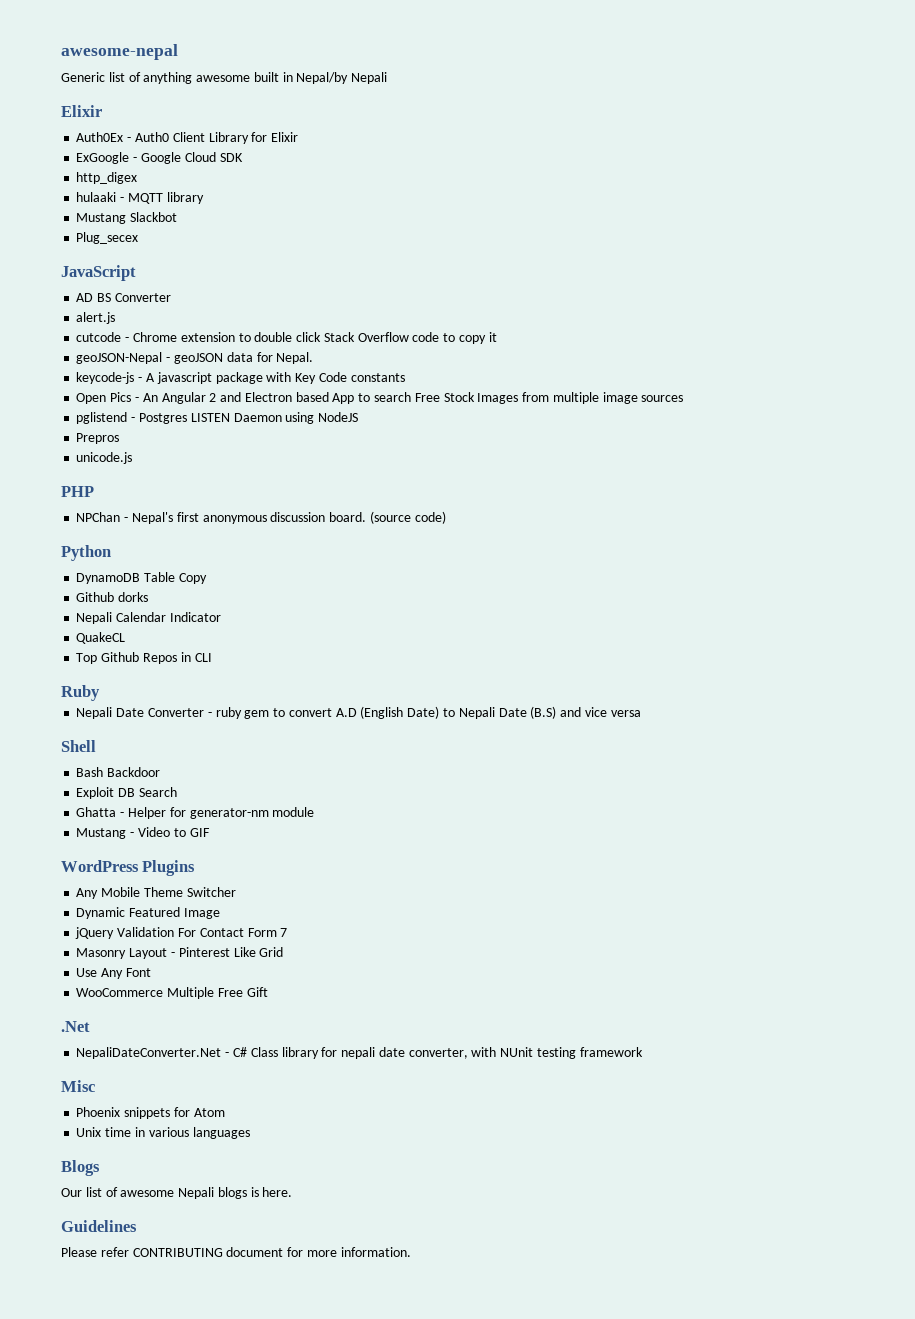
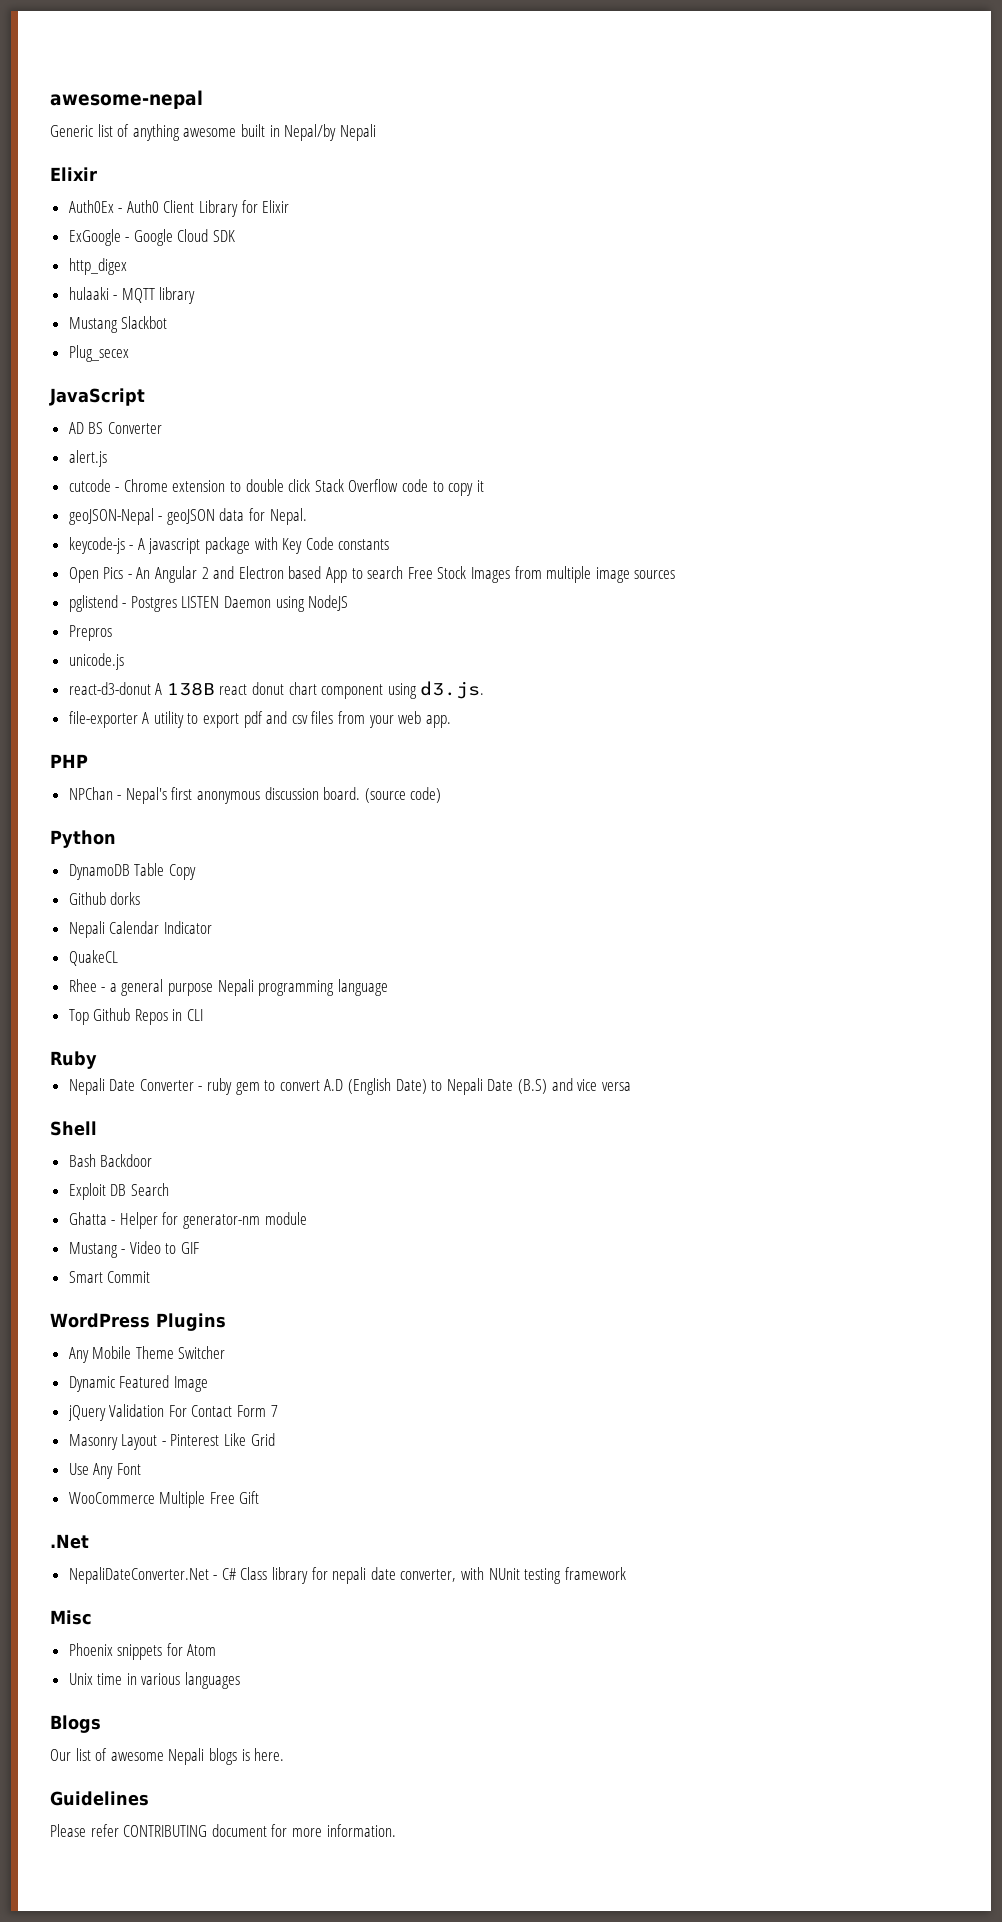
(133, 458) none -> [68,681,485,699] [68,711,451,728] // react-d3-donut A 138B react donut chart component using d3.js. // file-exporter A utility to export pdf and csv files from your web app.
(126, 638) none -> [68,979,388,996] // Rhee - a general purpose Nepali programming language
(210, 832) none -> [68,1271,151,1283] // Smart Commit

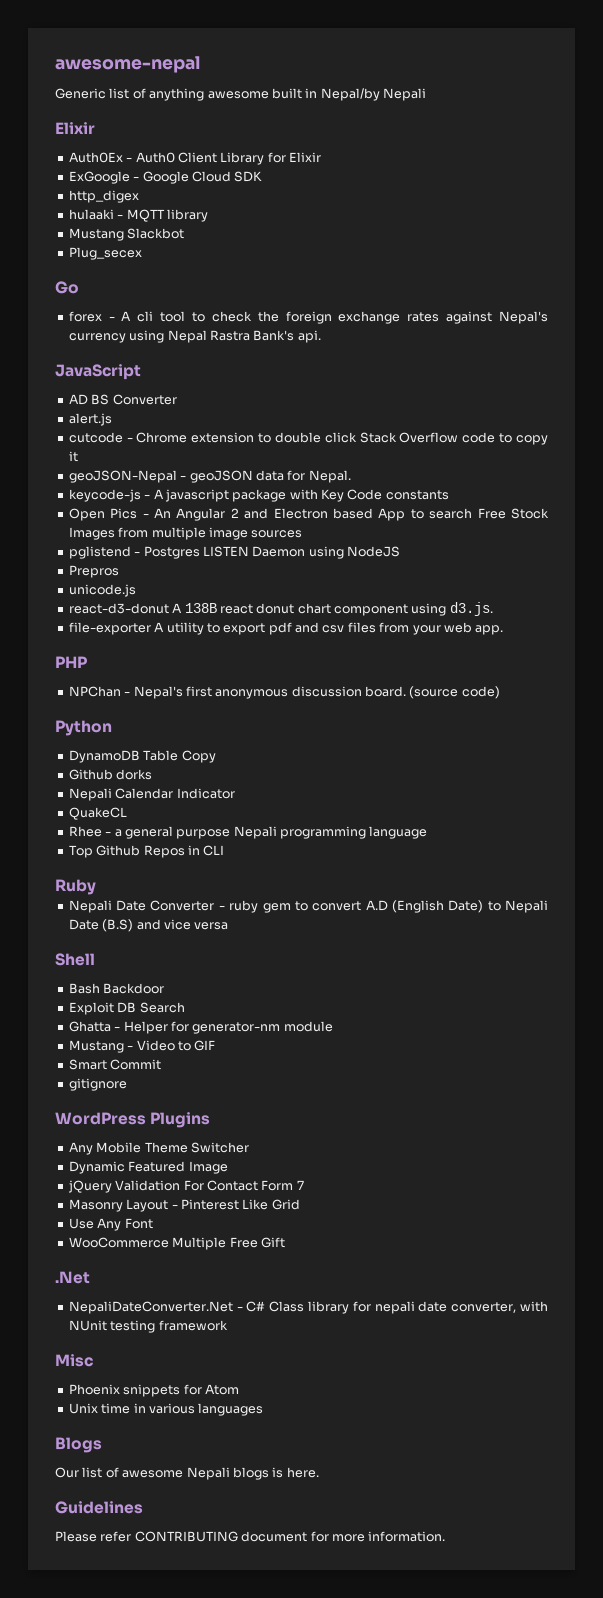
(129, 353) none -> [55,281,79,294] [68,311,548,324] [68,330,321,343] // Go // forex - A cli tool to check the foreign exchange rates against Nepal's currency using Nepal Rastra Bank's api.
(151, 1277) none -> [68,1078,127,1091] // gitignore

